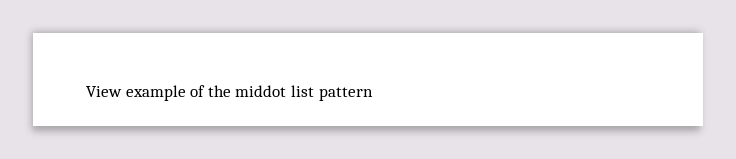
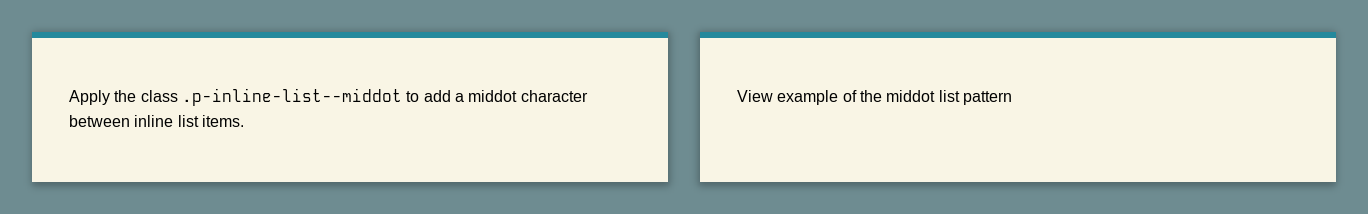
(86, 91) none -> [69,88,588,106] [69,115,244,127] Apply the class .p-inline-list--middot to add a middot character between inline list items. //

